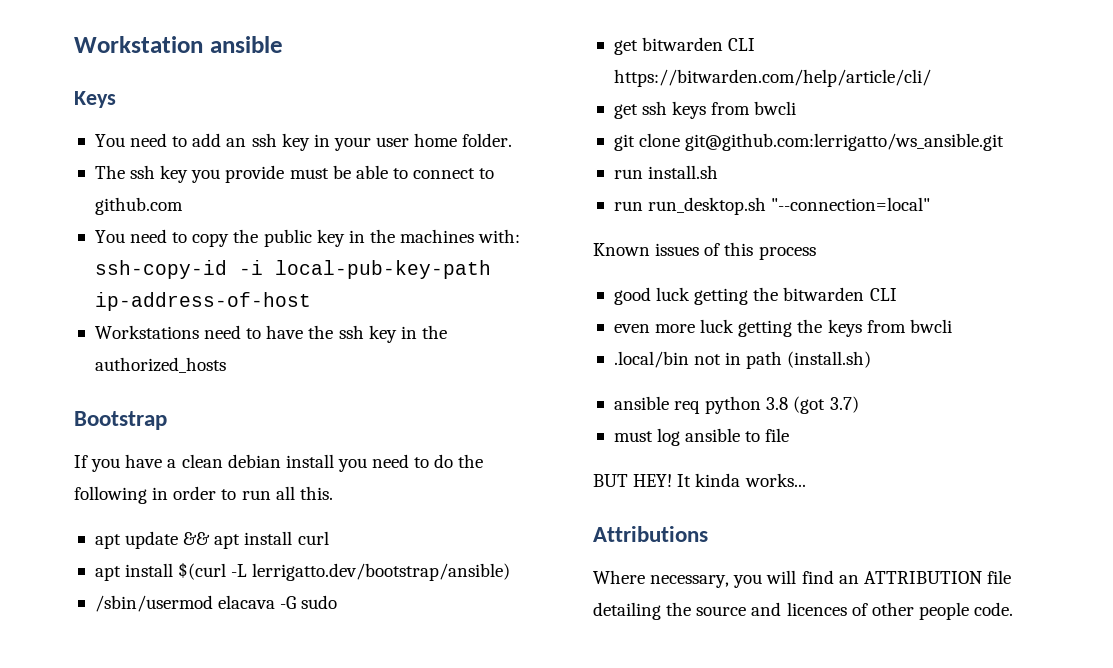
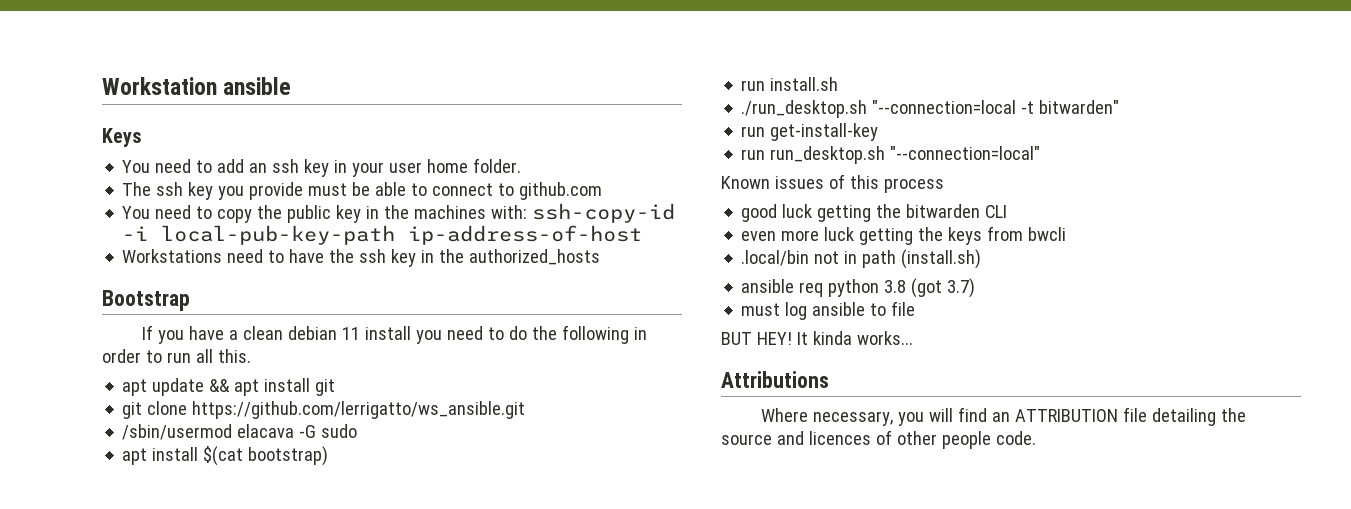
(281, 461) none -> [341,327,360,340] 11
[297,531,329,545] [94,562,511,581] [94,595,338,612] [613,37,756,55] [613,69,931,87] [613,101,797,119] [613,133,1005,151] [613,165,719,179] curl // apt install $(curl -L lerrigatto.dev/bootstrap/ansible) // /sbin/usermod elacava -G sudo // get bitwarden CLI https://bitwarden.com/help/article/cli/ // get ssh keys from bwcli // git clone git@github.com:lerrigatto/ws_ansible.git // run install.sh -> [315,379,336,396] [122,401,526,419] [122,424,358,440] [122,446,329,466] [741,77,839,91] [741,100,1120,118] [741,123,879,141] git // git clone https://github.com/lerrigatto/ws_ansible.git // /sbin/usermod elacava -G sudo // apt install $(cat bootstrap) // run install.sh // ./run_desktop.sh "--connection=local -t bitwarden" // run get-install-key

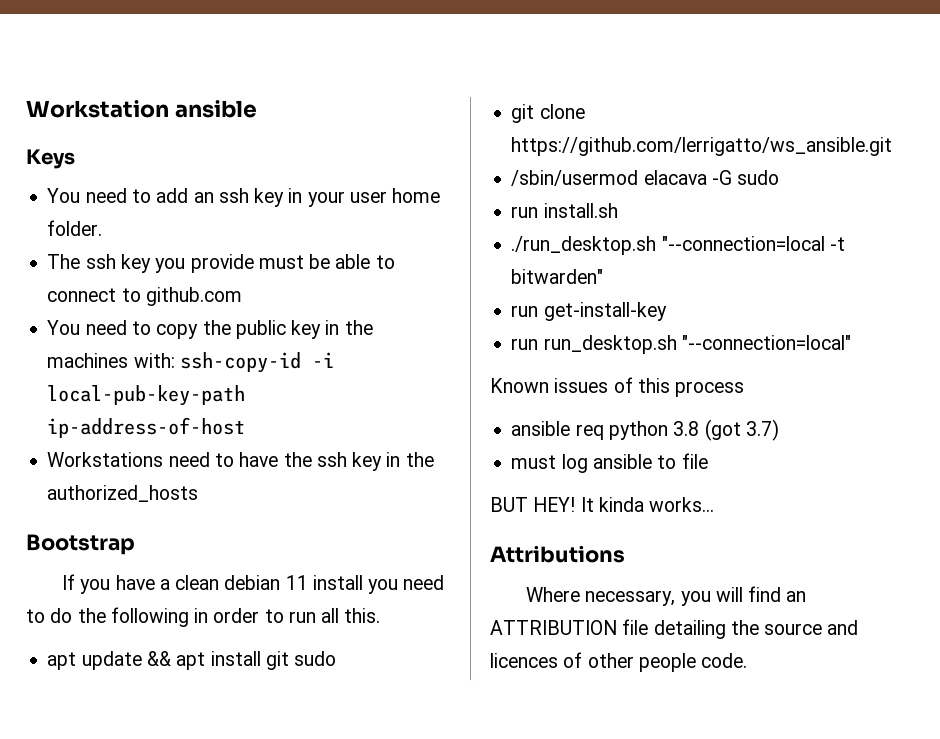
(336, 387) none -> [294,651,337,666] sudo
[122,446,329,466] // apt install $(cat bootstrap) -> (780, 177) none
[741,204,1008,222] [741,226,1067,245] [741,249,982,269] // good luck getting the bitwarden CLI // even more luck getting the keys from bwcli // .local/bin not in path (install.sh) -> (745, 389) none

